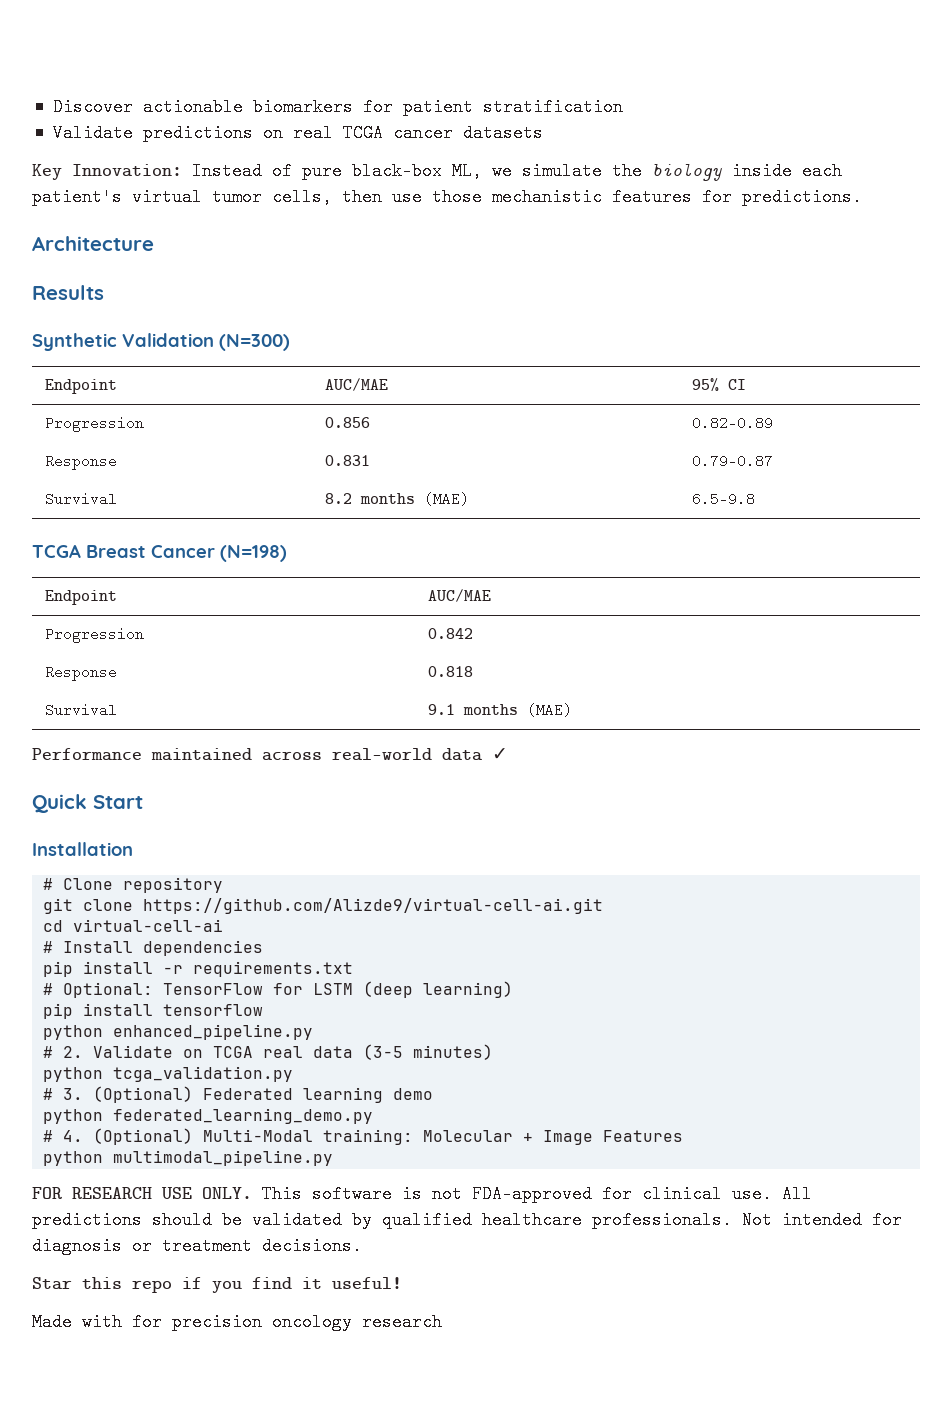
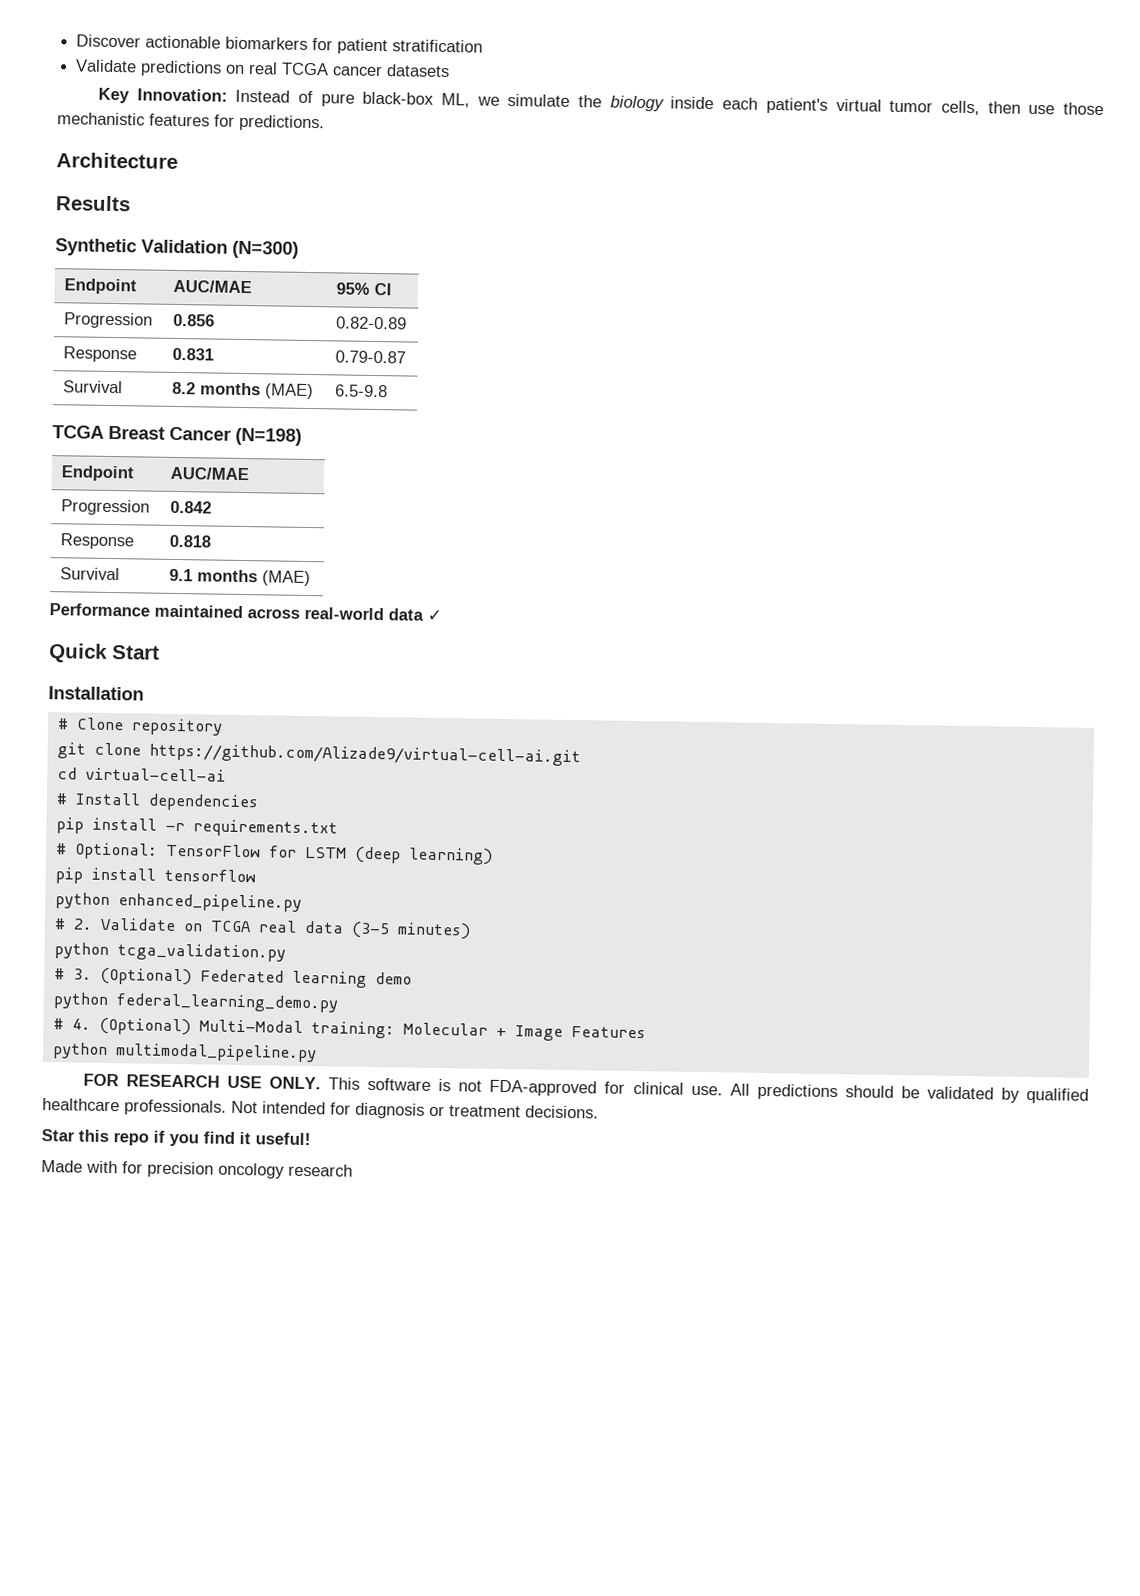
[143,898,604,914] https://github.com/Alizde9/virtual-cell-ai.git -> [148,743,581,767] https://github.com/Alizade9/virtual-cell-ai.git
[113,1108,374,1124] federated_learning_demo.py -> [115,993,338,1013] federal_learning_demo.py

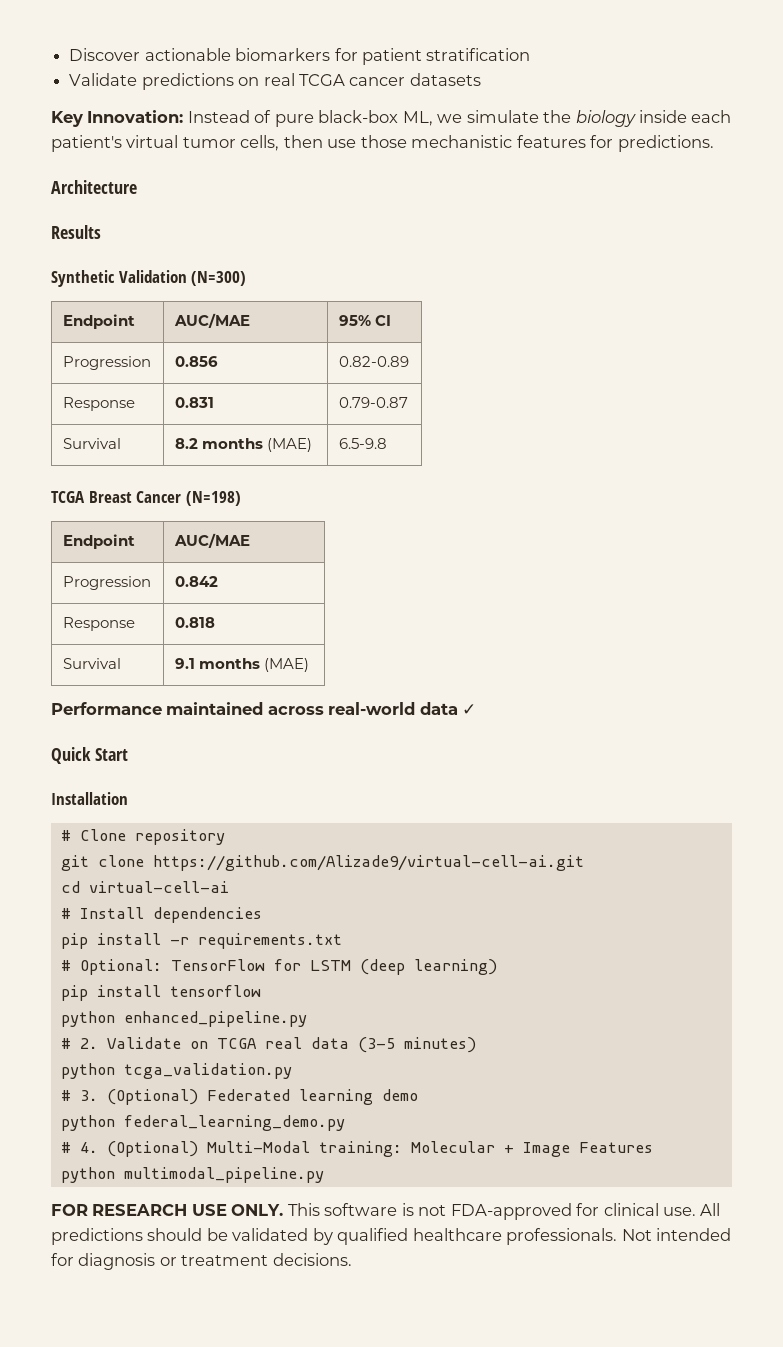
[41,1129,311,1147] [41,1160,353,1179] // Star this repo if you find it useful! // Made with for precision oncology research -> (352, 1259) none

